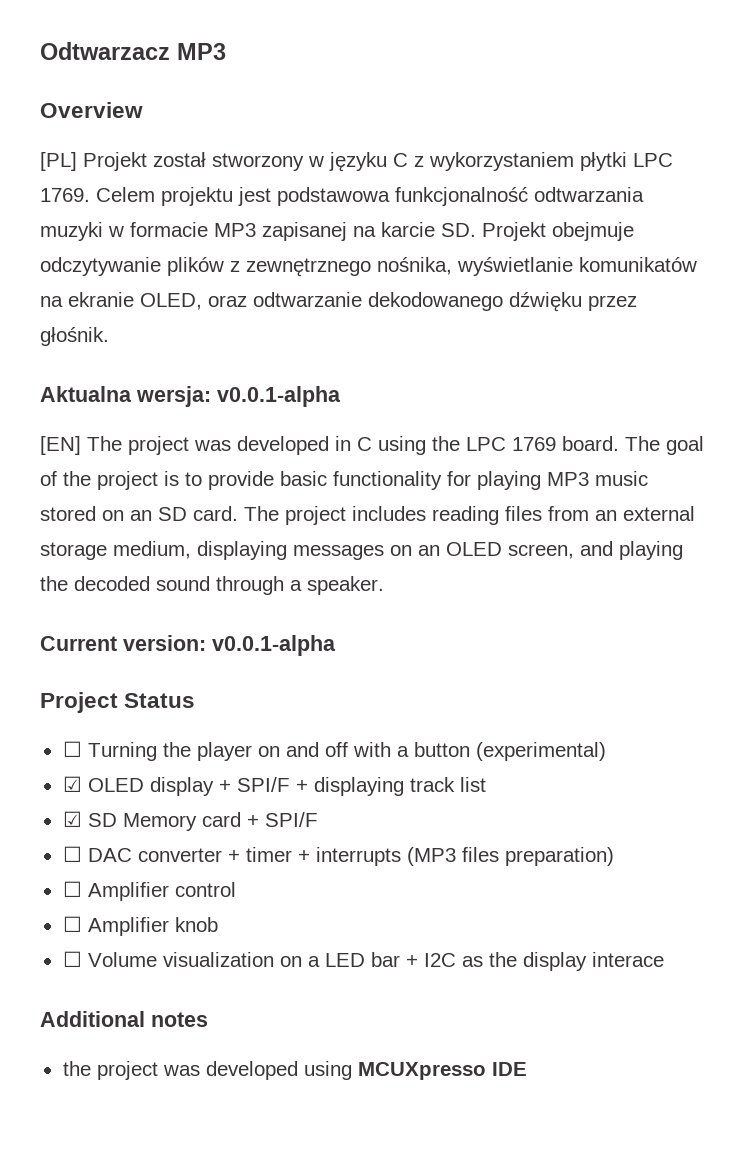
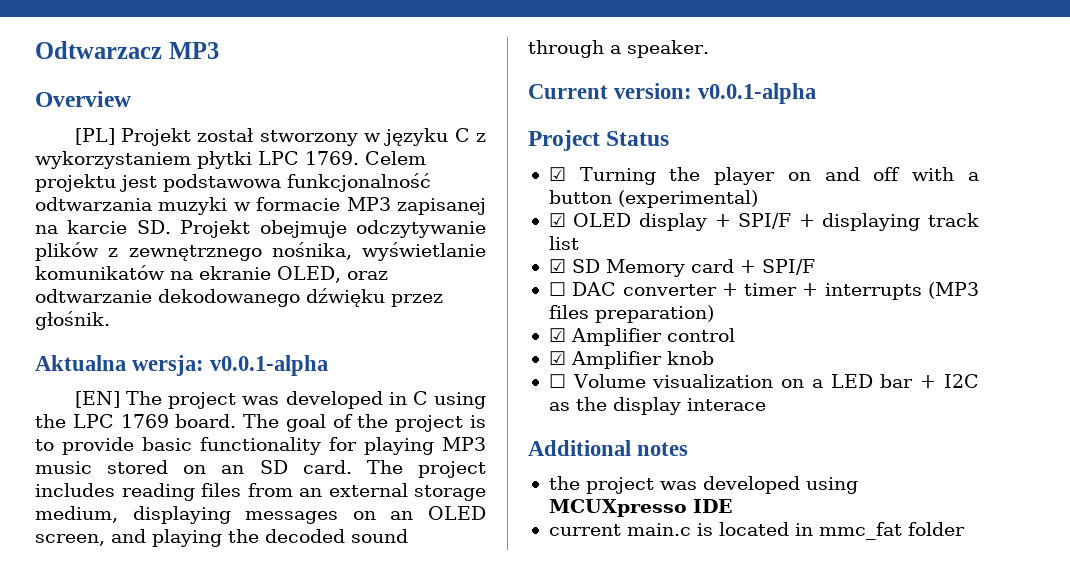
[62,741,82,757] ☐ -> [548,167,566,181] ☑
[62,881,82,897] ☐ -> [548,328,566,342] ☑
[62,916,82,932] ☐ -> [548,351,566,365] ☑
(527, 1069) none -> [548,522,965,540] // current main.c is located in mmc_fat folder

